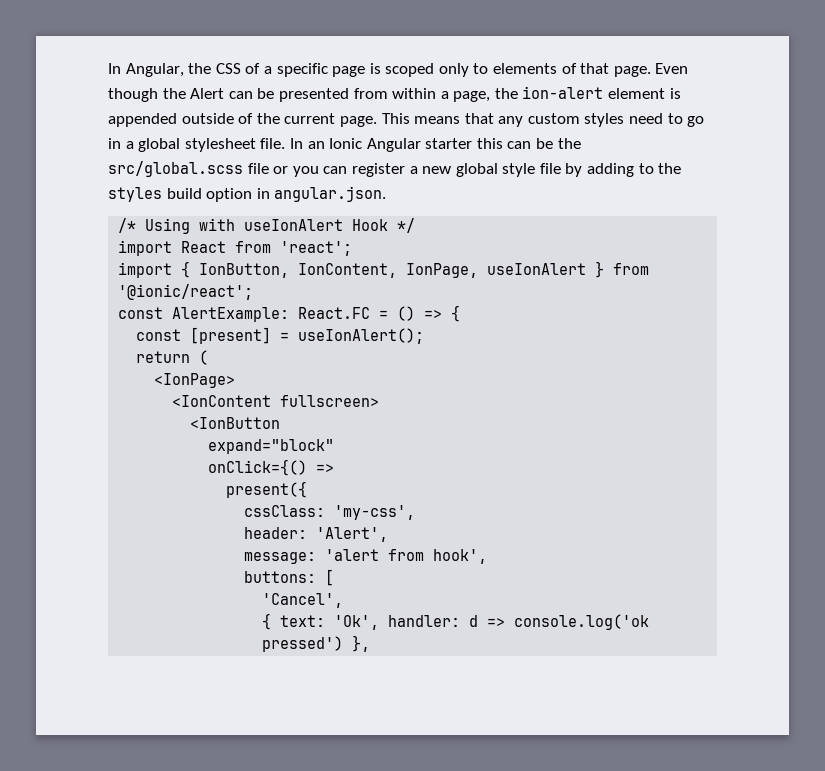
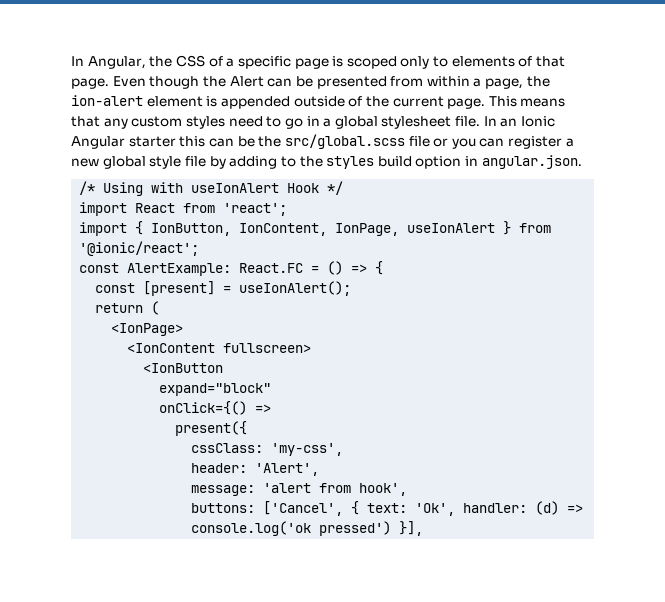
[325,569,335,586] [262,593,344,608] [ // 'Cancel', // -> [263,501,344,516] ['Cancel',
[469,615,479,627] d -> [535,501,560,515] (d)
[352,635,371,652] }, -> [399,521,424,536] }],

